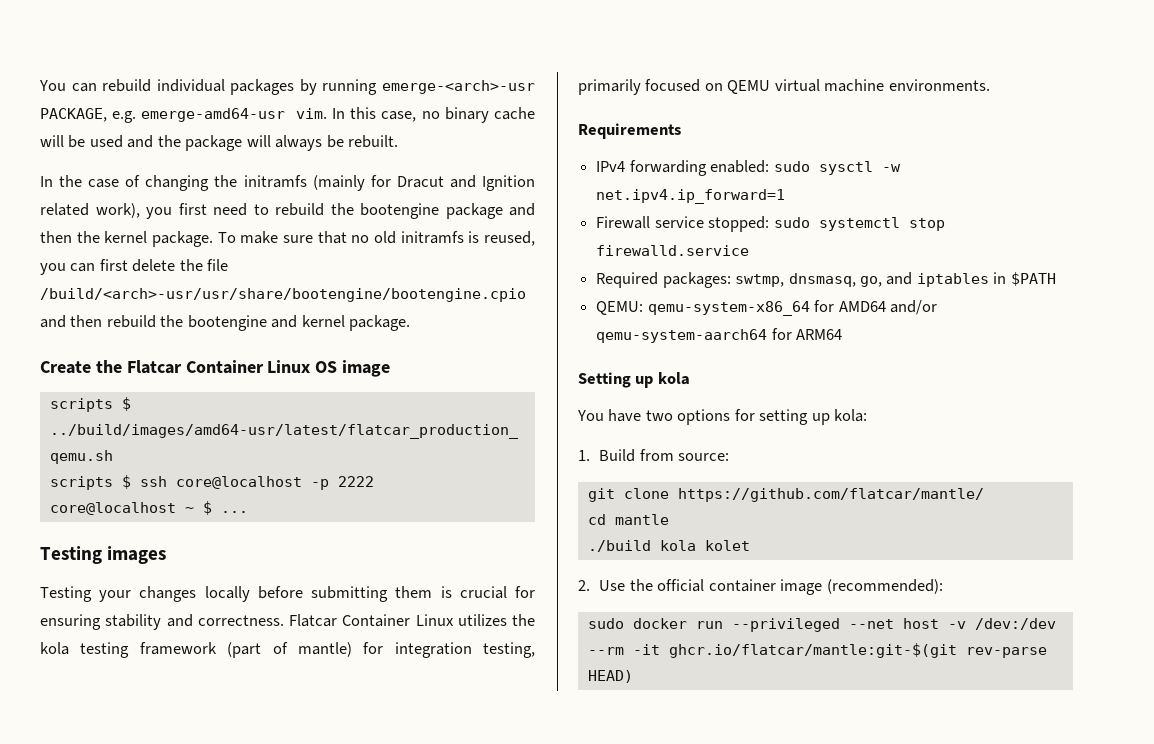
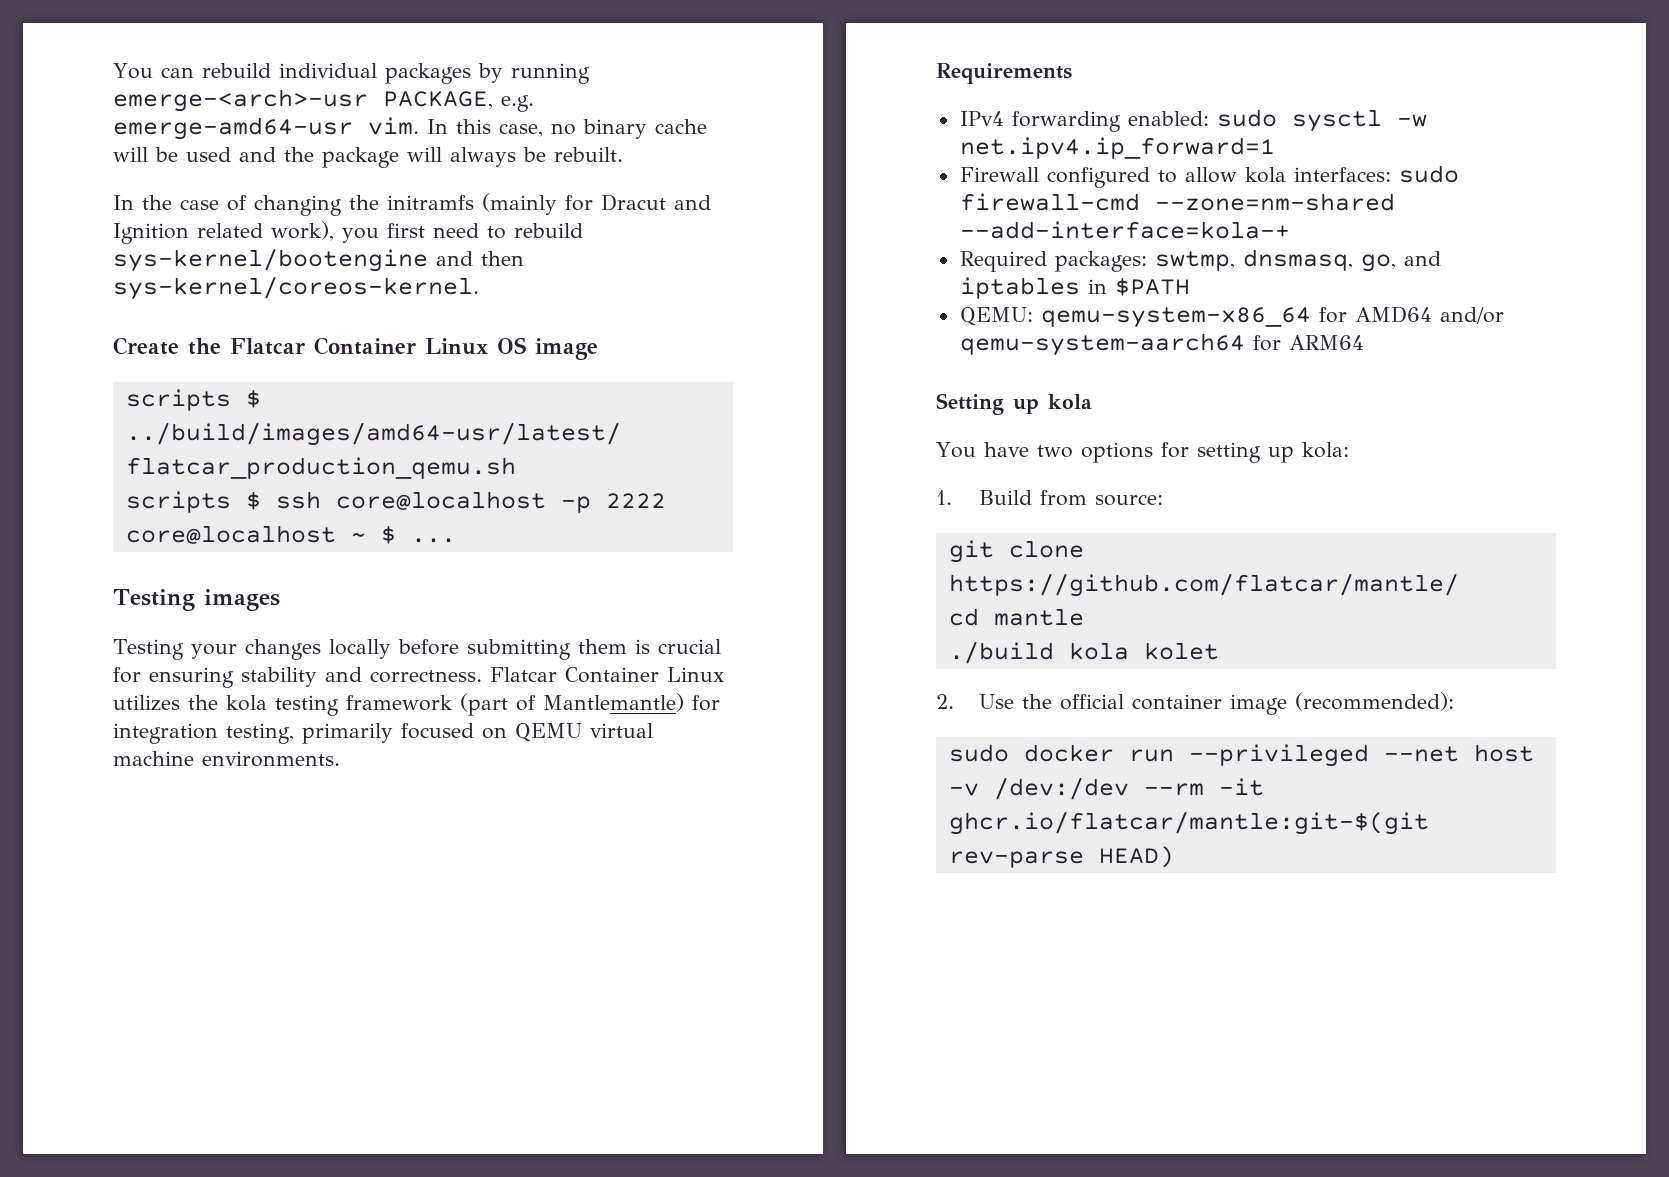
[330,203,535,219] [40,231,536,247] [40,259,229,275] [40,288,526,302] [40,315,411,331] the bootengine package and then the kernel package. To make sure that no old initramfs is reused, you can first delete the file /build/<arch>-usr/usr/share/bootengine/bootengine.cpio and then rebuild the bootengine and kernel package. -> [113,248,524,272] [113,276,479,300] sys-kernel/bootengine and then sys-kernel/coreos-kernel.
[297,642,352,657] mantle) -> [543,693,684,712] Mantlemantle)
[654,216,945,232] [596,245,750,256] service stopped: sudo systemctl stop firewalld.service -> [1046,165,1459,188] [959,193,1395,211] [959,221,1290,239] configured to allow kola interfaces: sudo firewall-cmd --zone=nm-shared --add-interface=kola-+

